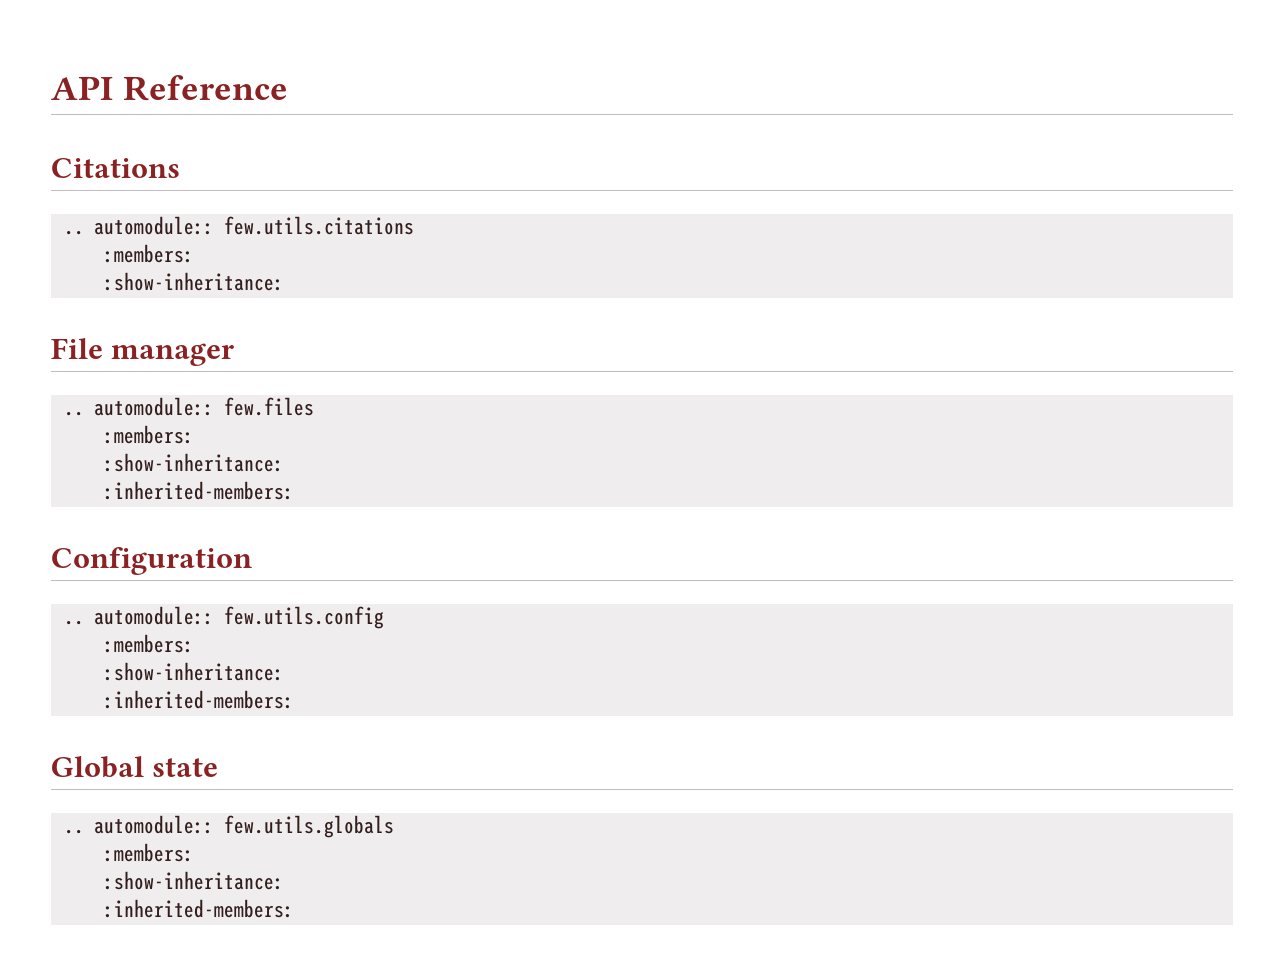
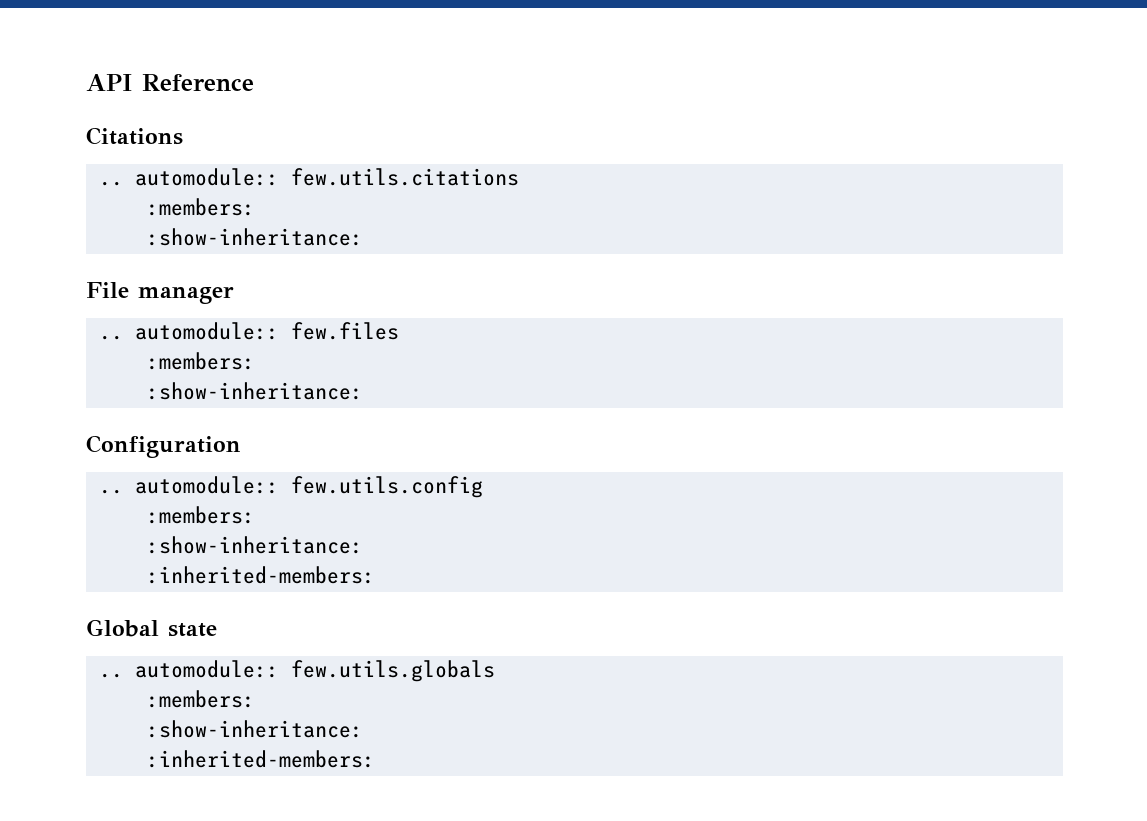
[104,481,295,500] // :inherited-members: -> (363, 391) none

